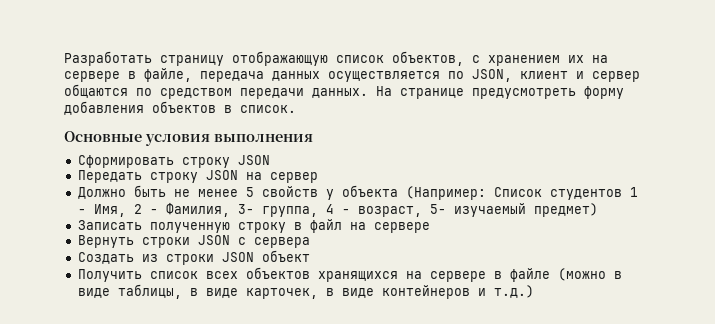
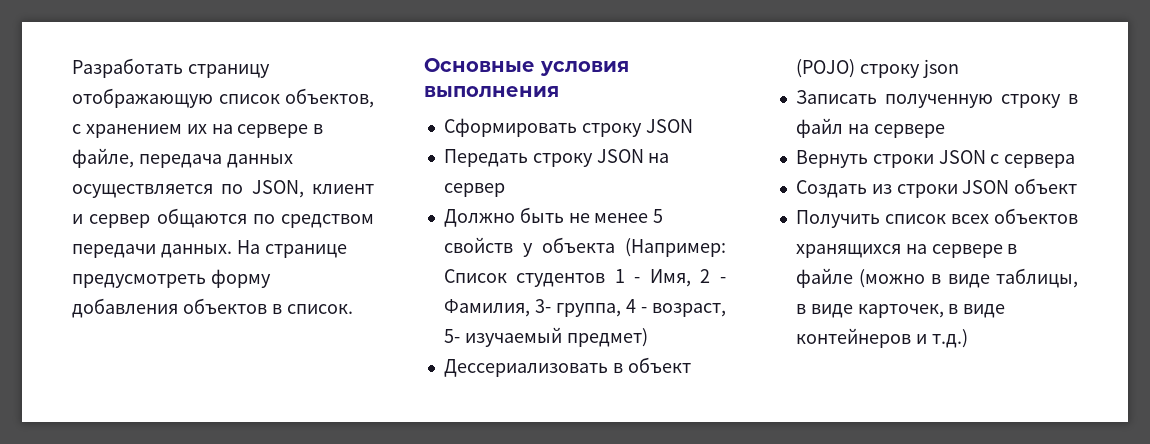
(598, 210) none -> [443,357,691,377] [795,59,959,78] // Дессериализовать в объект (POJO) строку json

